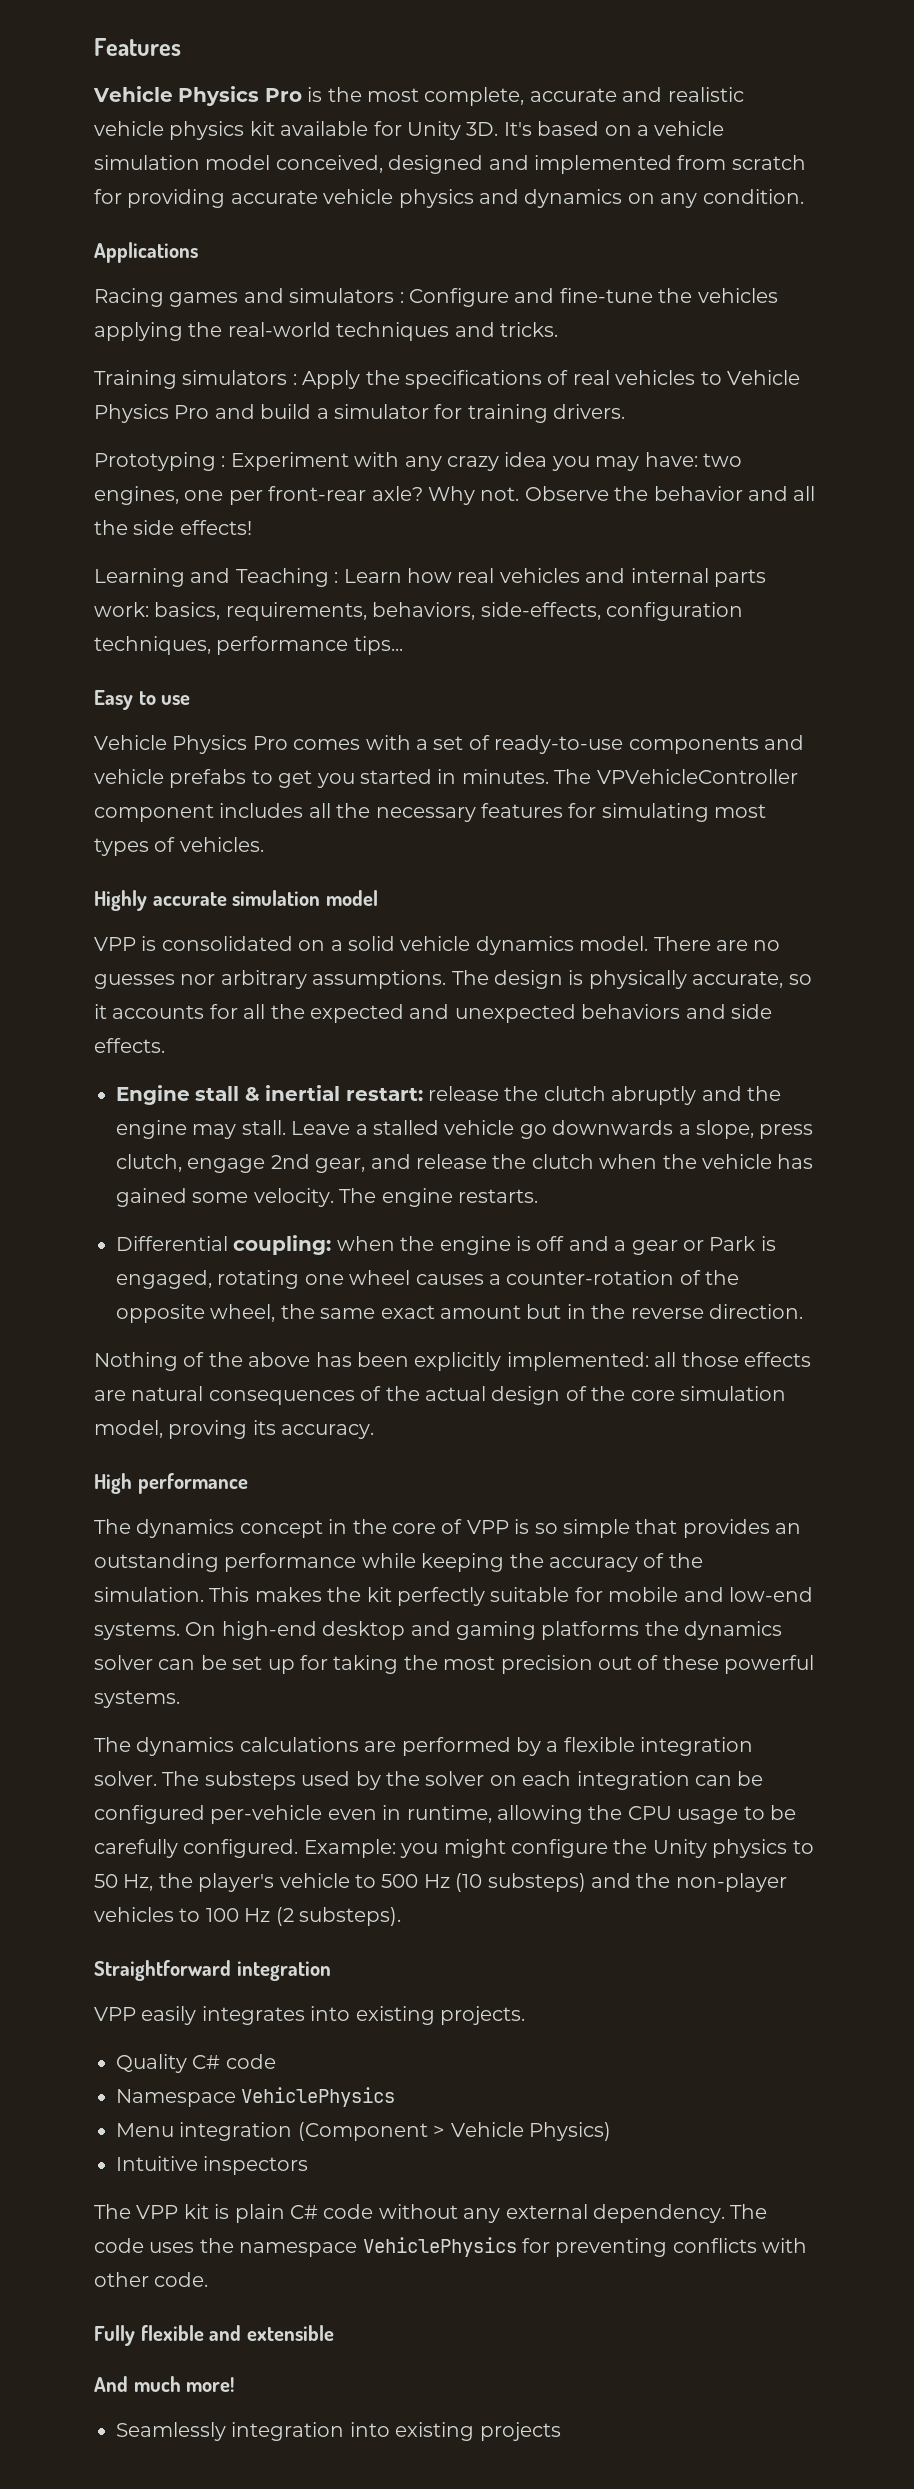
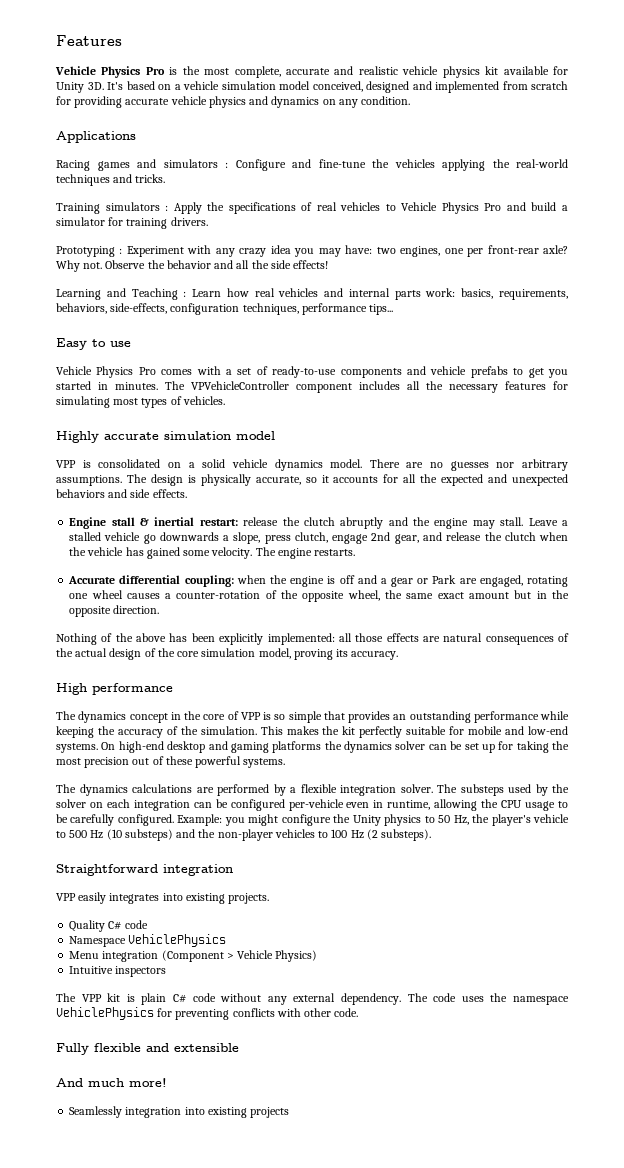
[116,1236,228,1251] Differential -> [68,575,181,584] Accurate differential
[760,1236,776,1251] is -> [459,578,477,584] are
[630,1308,704,1319] reverse -> [69,606,112,617] opposite

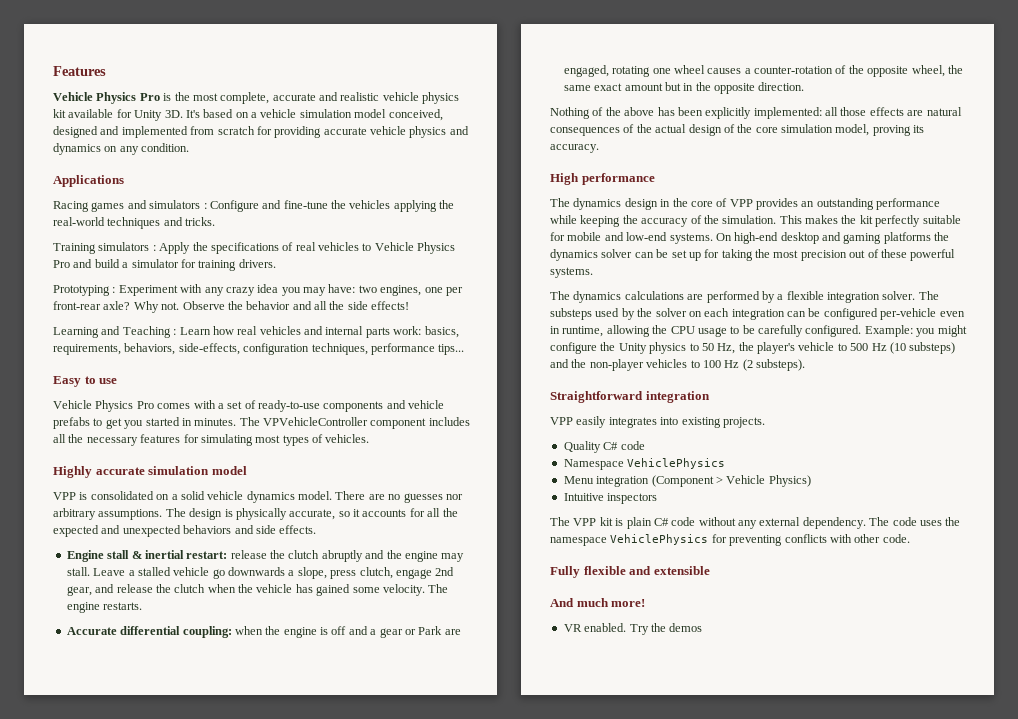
[129,713,168,723] concept -> [624,198,658,210] design
[263,711,345,723] is so simple that -> (753, 203) none
[69,1106,290,1118] Seamlessly integration into existing projects -> [563,623,703,635] VR enabled. Try the demos

